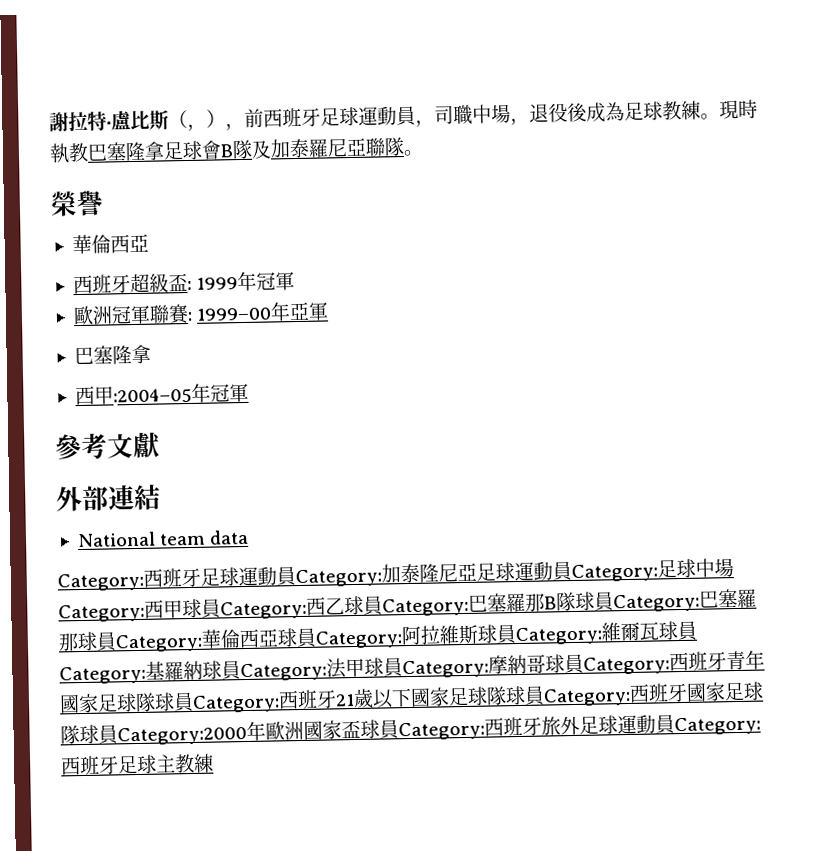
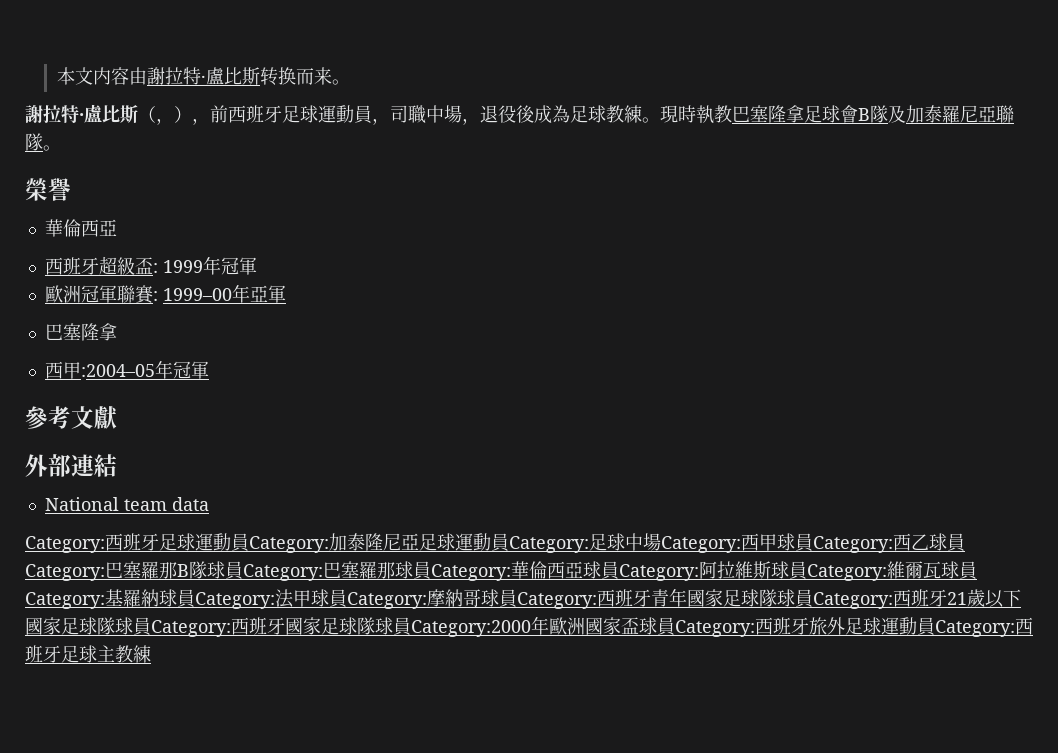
(49, 122) none -> [56,67,350,86] 本文内容由謝拉特·盧比斯转换而来。 //

